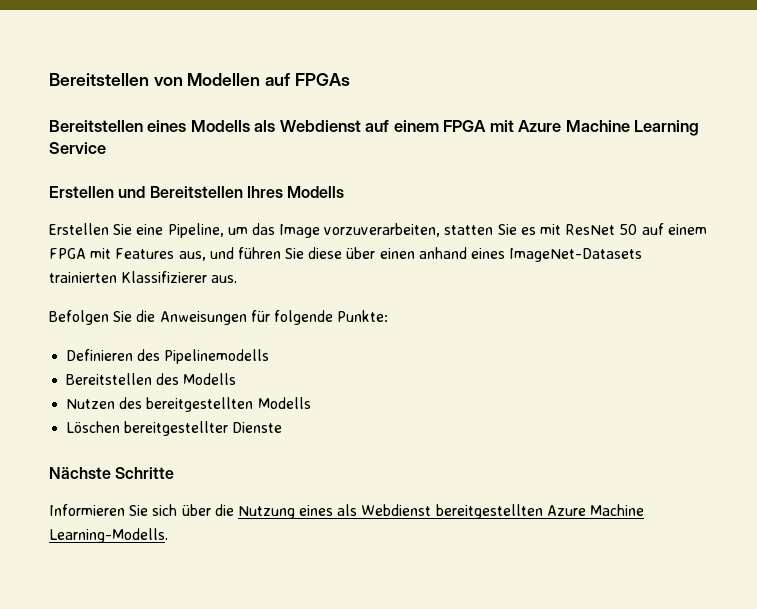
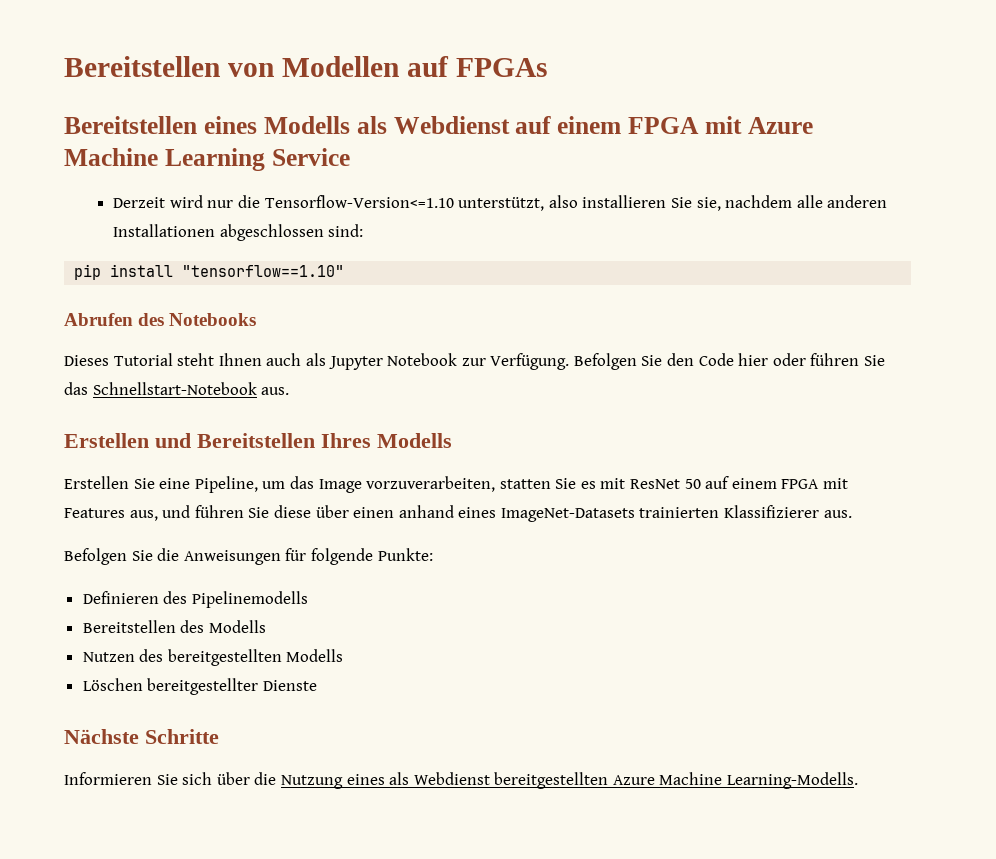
(106, 148) none -> [113,195,888,211] [113,224,364,241] [74,264,345,280] [64,313,257,326] [64,353,886,370] [64,382,290,395] // Derzeit wird nur die Tensorflow-Version<=1.10 unterstützt, also installieren Sie sie, nachdem alle anderen Installationen abgeschlossen sind: // pip install "tensorflow==1.10" // Abrufen des Notebooks // Dieses Tutorial steht Ihnen auch als Jupyter Notebook zur Verfügung. Befolgen Sie den Code hier oder führen Sie das Schnellstart-Notebook aus.

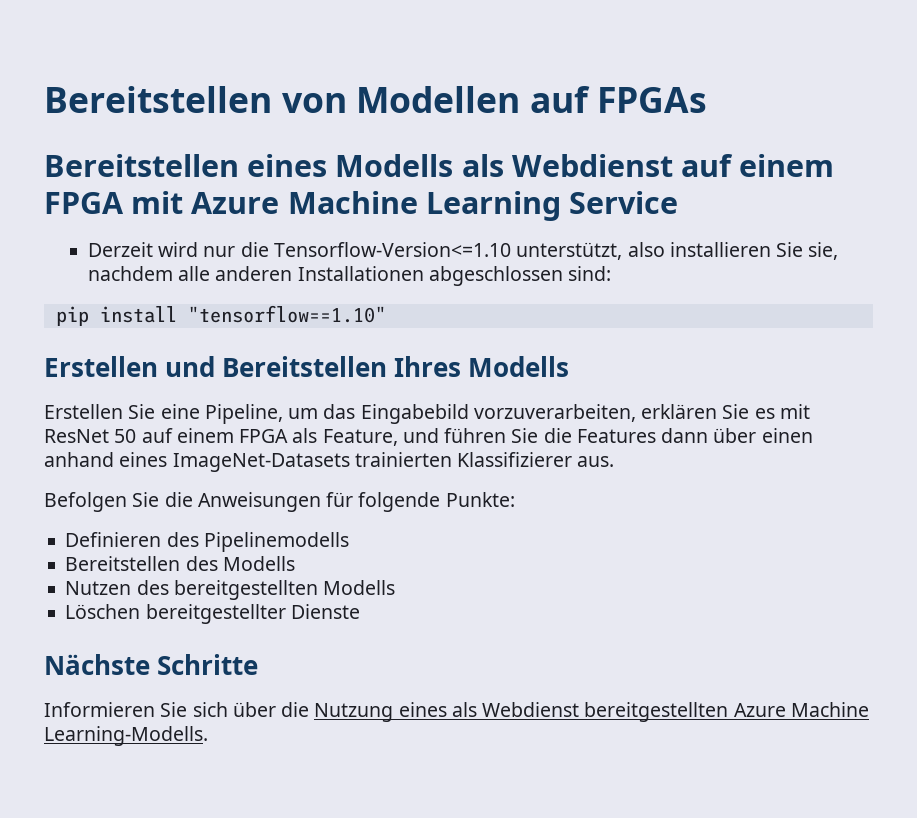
[64,313,257,326] [64,353,886,370] [64,382,290,395] // Abrufen des Notebooks // Dieses Tutorial steht Ihnen auch als Jupyter Notebook zur Verfügung. Befolgen Sie den Code hier oder führen Sie das Schnellstart-Notebook aus. -> (386, 314) none
[318,476,551,493] Image vorzuverarbeiten, statten -> [360,404,718,424] Eingabebild vorzuverarbeiten, erklären
[823,478,849,489] [64,505,311,521] mit Features aus, und führen Sie diese -> [292,428,709,446] als Feature, und führen Sie die Features dann

